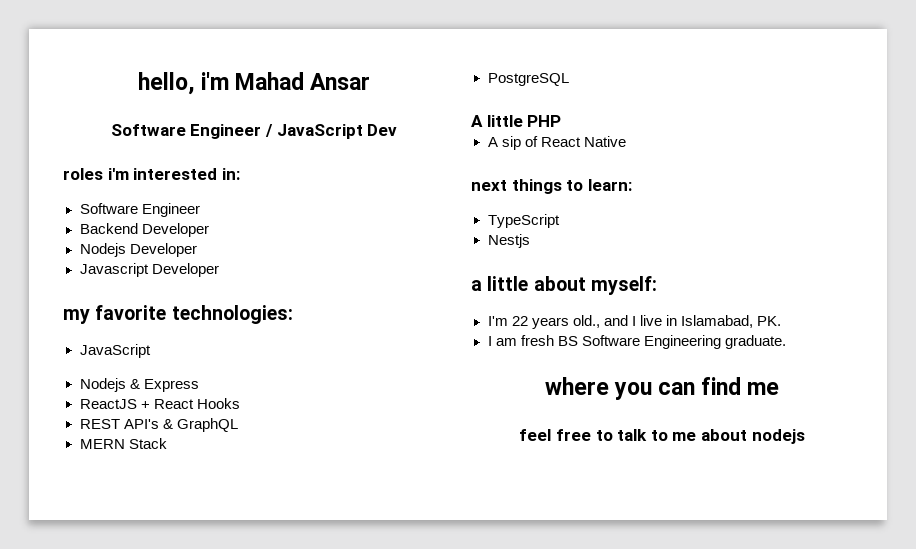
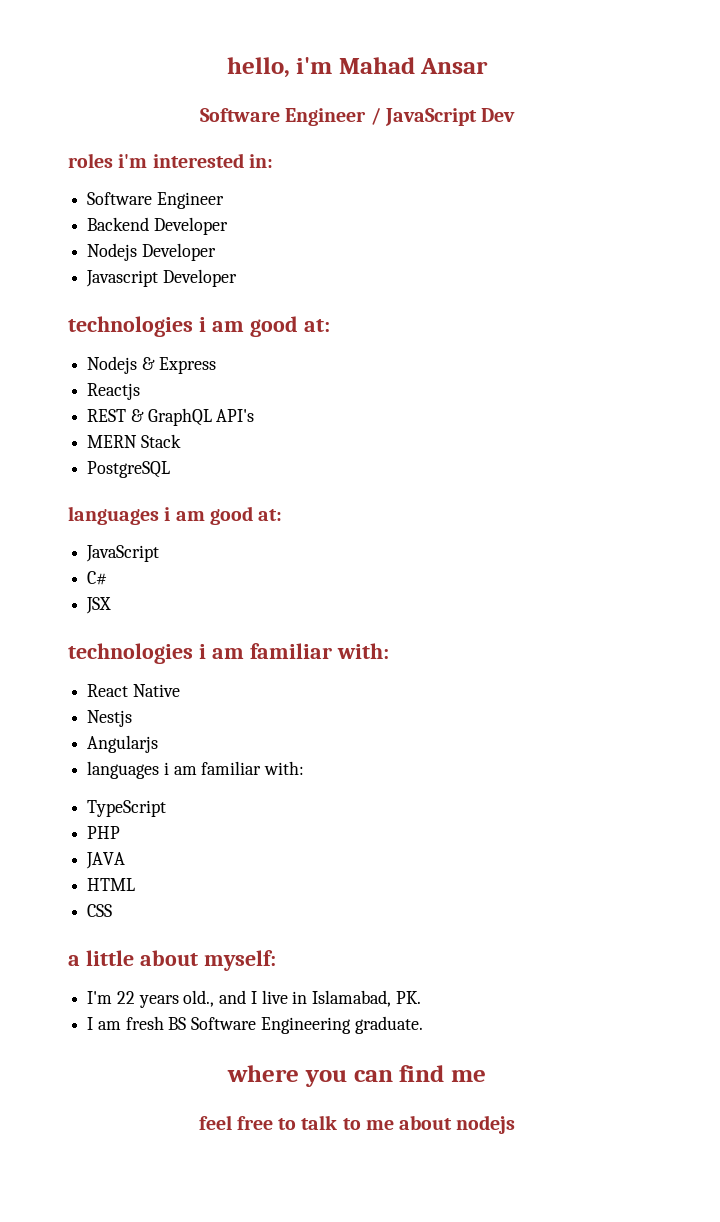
[63,305,293,324] [79,344,151,358] my favorite technologies: // JavaScript -> [68,316,330,337] technologies i am good at:
[79,398,240,409] ReactJS + React Hooks -> [87,383,141,400] Reactjs
[123,419,159,429] API's -> (127, 415) none
(238, 425) none -> [216,409,255,422] API's
[471,115,562,127] [487,136,626,150] [471,179,632,194] [487,214,560,228] [487,234,530,248] A little PHP // A sip of React Native // next things to learn: // TypeScript // Nestjs -> [68,506,283,525] [86,545,160,562] [87,571,108,585] [86,597,112,614] [68,643,389,664] [87,684,180,697] [87,710,133,727] [87,735,159,753] [87,761,305,779] [87,800,167,817] [87,826,121,839] [86,852,126,869] [87,878,136,891] [87,904,113,917] languages i am good at: // JavaScript // C# // JSX // technologies i am familiar with: // React Native // Nestjs // Angularjs // languages i am familiar with: // TypeScript // PHP // JAVA // HTML // CSS

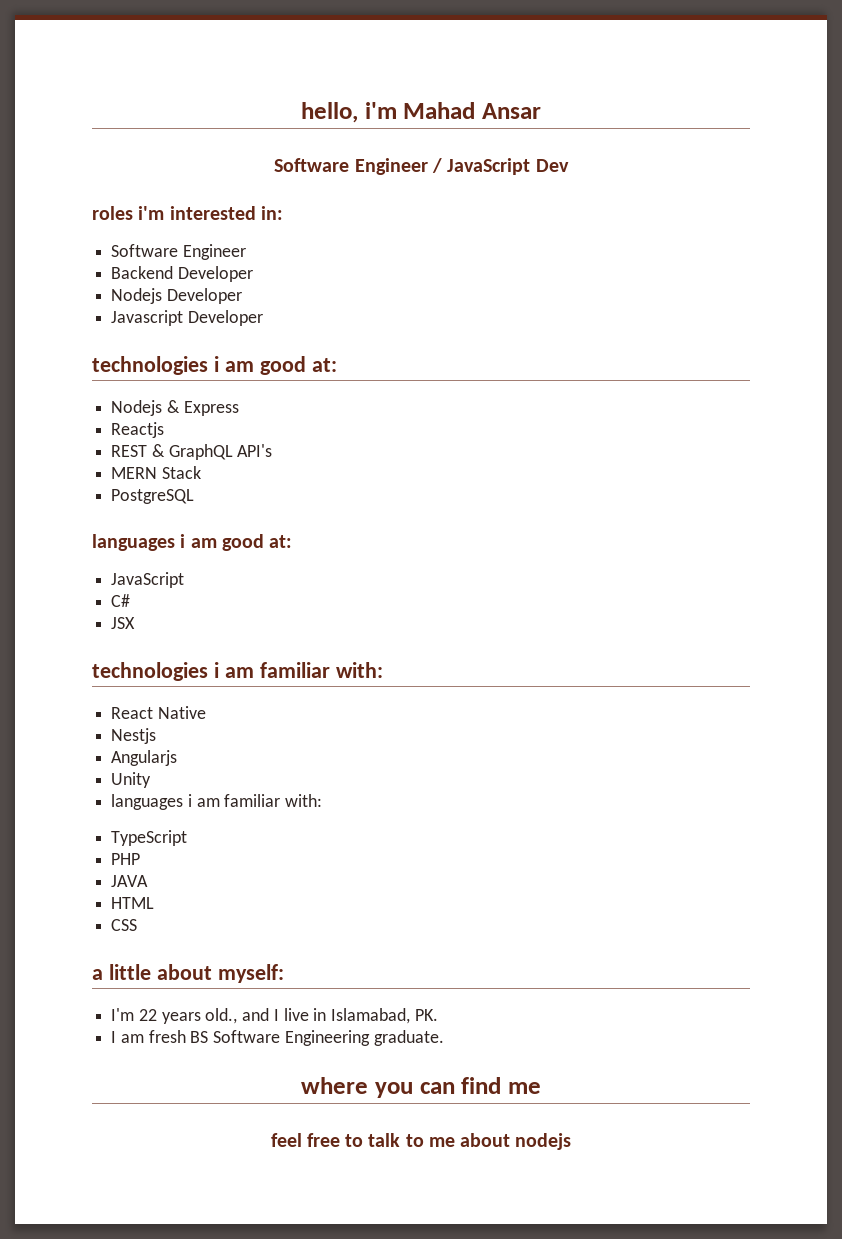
(159, 744) none -> [111,772,152,788] // Unity

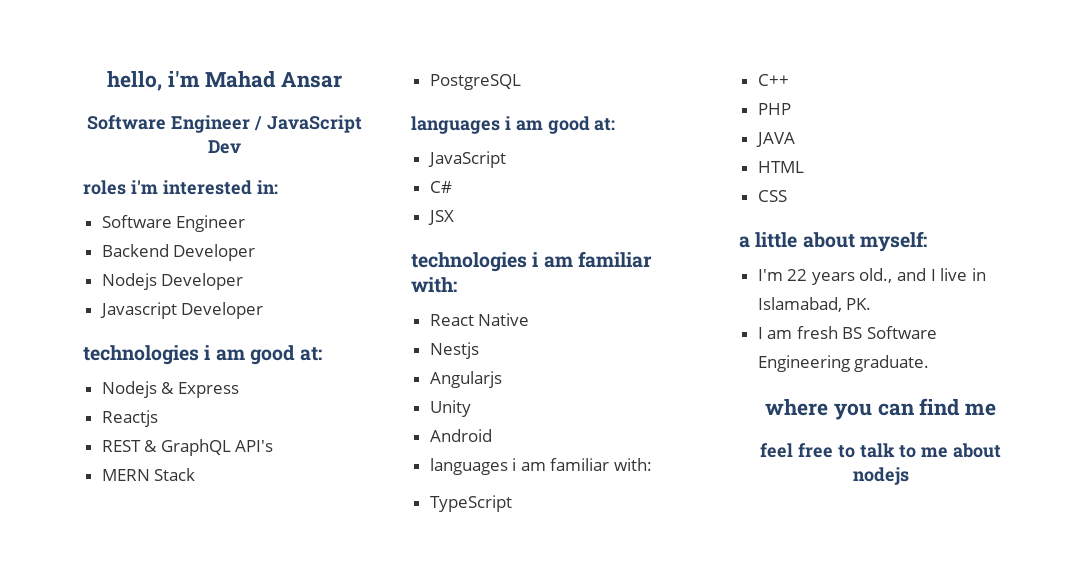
(152, 780) none -> [429,429,492,442] // Android
(188, 838) none -> [757,74,789,86] // C++

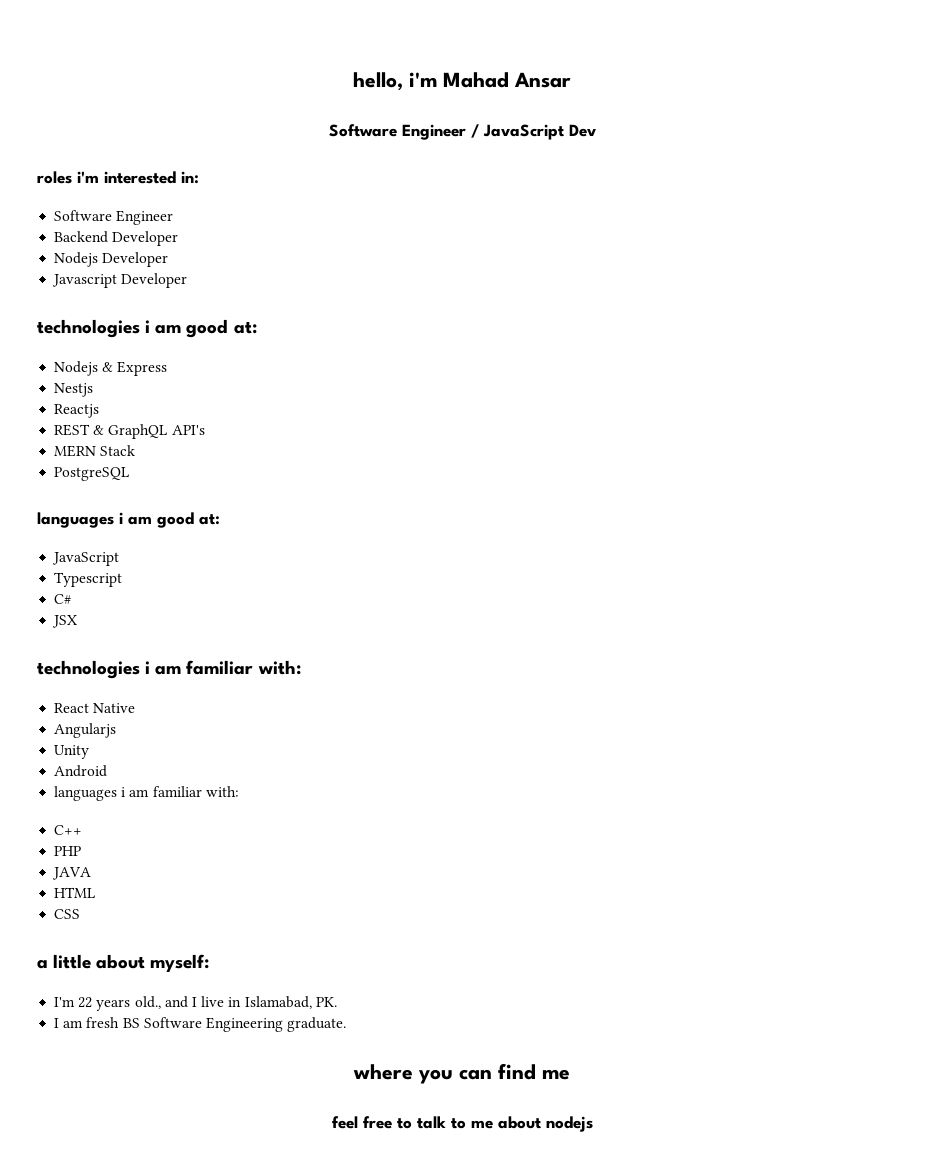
(239, 390) none -> [54,383,94,397] // Nestjs
(506, 159) none -> [54,572,123,587] // Typescript
[429,342,479,359] // Nestjs -> (136, 708) none
[429,495,512,512] // TypeScript -> (239, 791) none

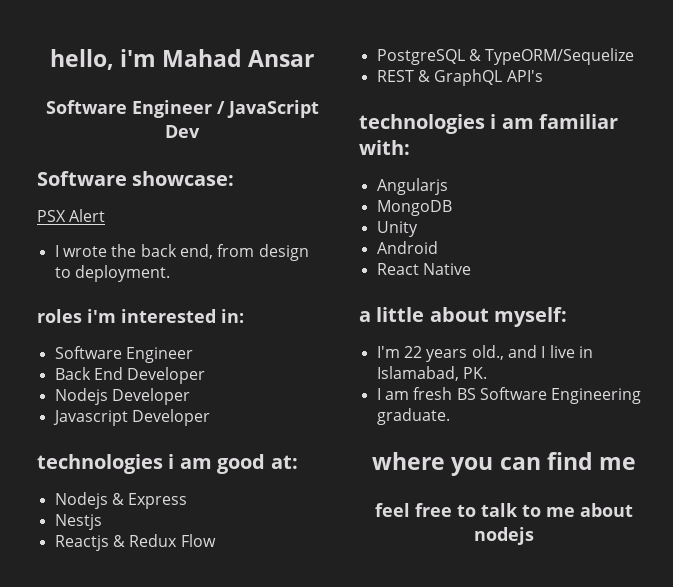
(596, 130) none -> [37,171,235,186] [37,209,106,222] [54,244,309,261] [54,265,170,282] // Software showcase: // PSX Alert // I wrote the back end, from design to deployment.
[54,231,109,243] Backend -> [54,367,123,380] Back End
[54,424,205,439] [54,445,136,457] [54,467,130,481] [37,512,220,528] [52,552,120,566] [54,572,123,587] [54,594,72,604] [52,615,78,628] // REST & GraphQL API's // MERN Stack // PostgreSQL // languages i am good at: // JavaScript // Typescript // C# // JSX -> [112,534,216,547] [376,48,635,65] [376,69,543,86] & Redux Flow // PostgreSQL & TypeORM/Sequelize // REST & GraphQL API's
[54,703,136,713] [54,723,117,738] React Native // Angularjs -> [376,178,448,195] [376,200,452,216] Angularjs // MongoDB
[54,786,239,801] [54,825,83,835] [54,846,82,856] [52,867,92,880] [54,887,96,898] [54,909,81,919] languages i am familiar with: // C++ // PHP // JAVA // HTML // CSS -> [376,263,471,275] React Native

